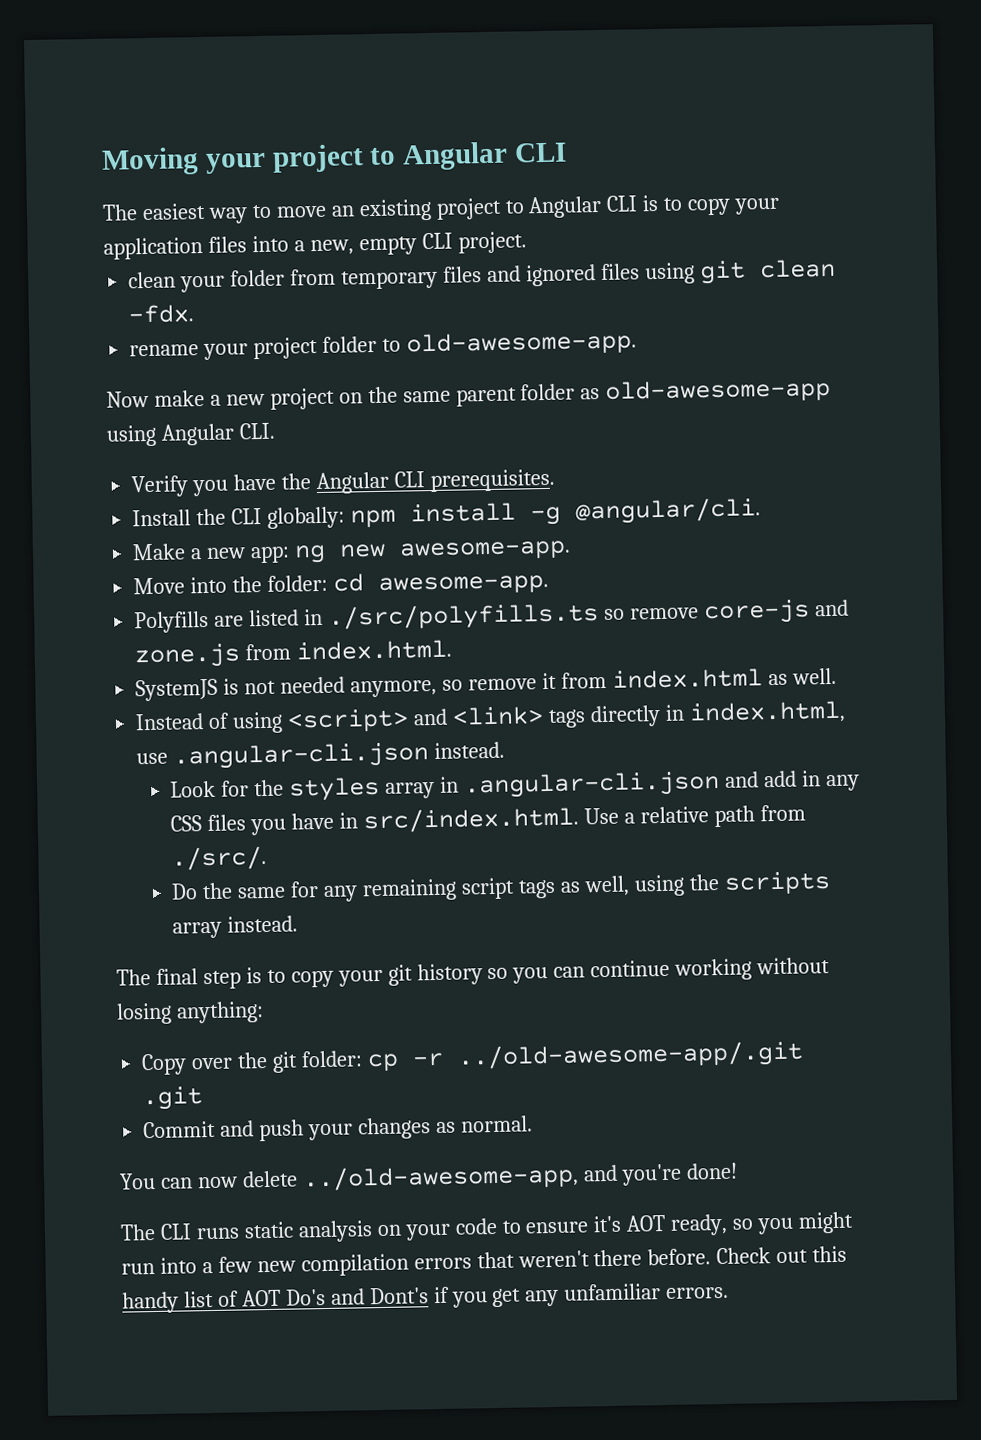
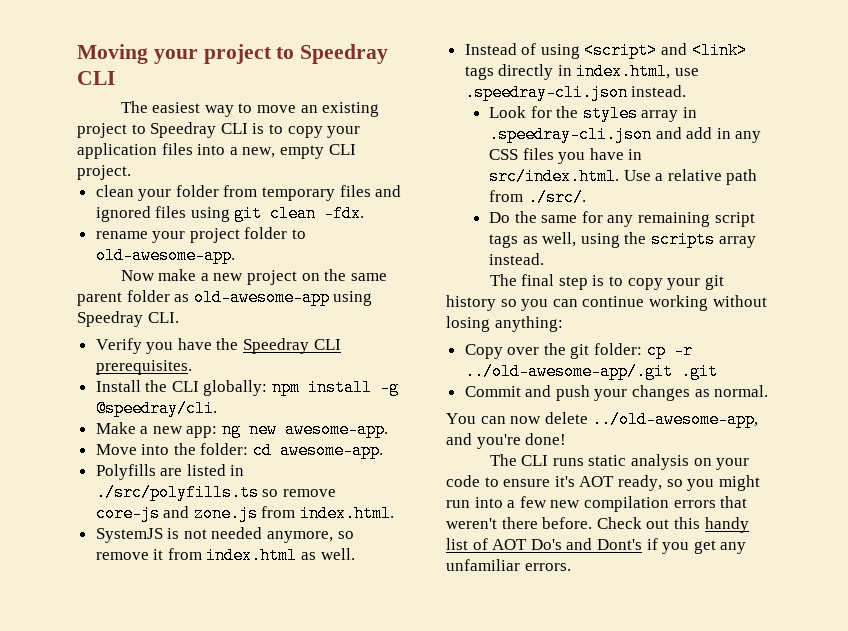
[402,141,509,171] Angular -> [300,44,389,64] Speedray
[528,195,603,219] Angular -> [150,122,217,138] Speedray
[160,423,235,446] Angular -> [77,311,143,327] Speedray
[315,471,389,495] Angular -> [243,338,310,354] Speedray
[574,497,761,525] @angular/cli. -> [95,400,217,417] @speedray/cli.
[173,742,430,770] .angular-cli.json -> [464,84,628,101] .speedray-cli.json
[462,770,720,799] .angular-cli.json -> [489,126,653,143] .speedray-cli.json

